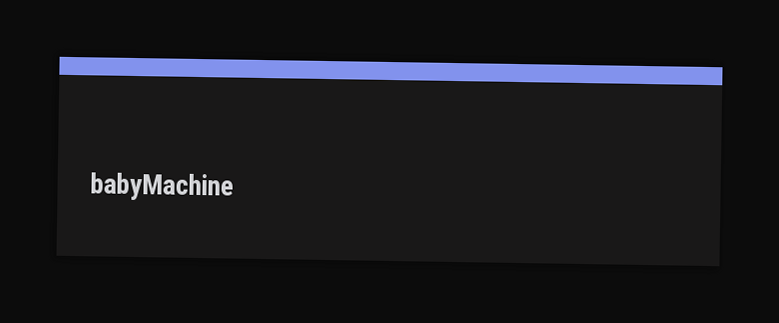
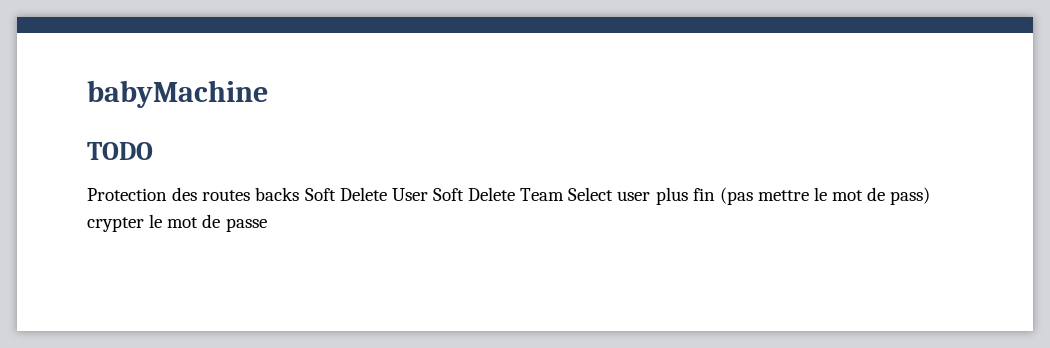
(234, 187) none -> [87,142,153,160] [87,187,931,205] [87,214,267,232] // TODO // Protection des routes backs Soft Delete User Soft Delete Team Select user plus fin (pas mettre le mot de pass) crypter le mot de passe

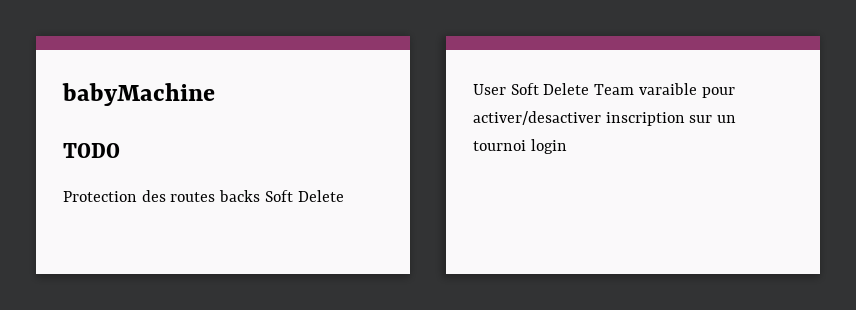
[568,187,931,205] [87,214,267,232] Select user plus fin (pas mettre le mot de pass) crypter le mot de passe -> [638,83,735,98] [473,111,737,126] [473,139,567,154] varaible pour activer/desactiver inscription sur un tournoi login

